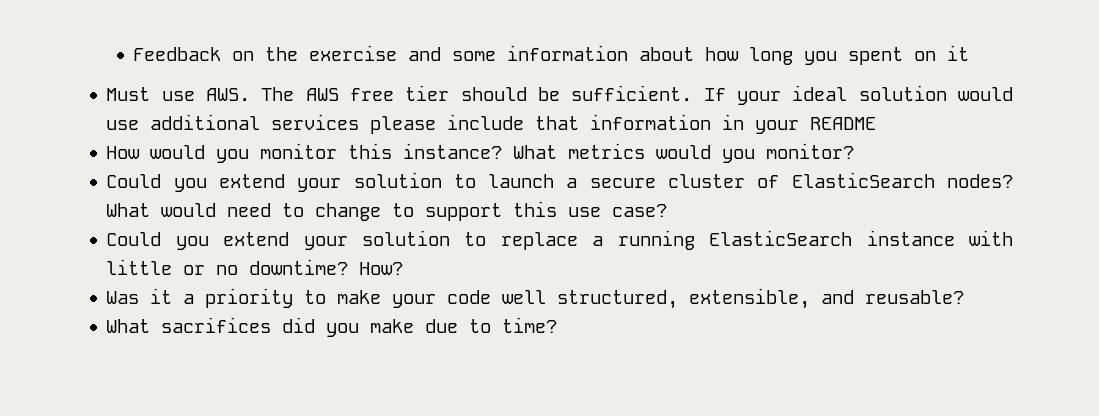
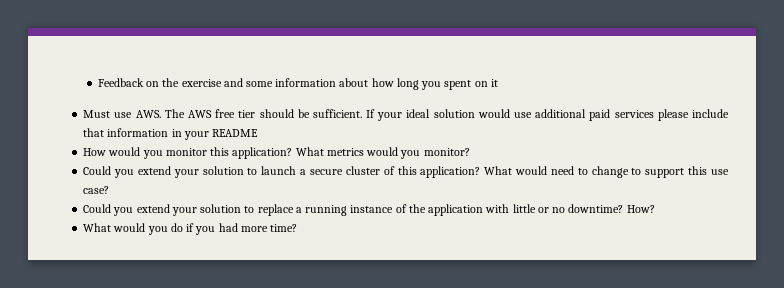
(261, 122) none -> [589,109,611,121] paid
[403,143,503,159] instance? -> [232,147,293,159] application?
[791,172,1013,188] ElasticSearch nodes? -> [397,166,481,178] this application?
[709,230,955,246] ElasticSearch instance -> [350,204,484,216] instance of the application
[106,288,965,309] [106,317,492,337] Was it a priority to make your code well structured, extensible, and reusable? // What sacrifices did you make due to -> [83,223,268,235] What would you do if you had more

